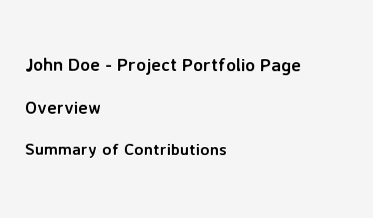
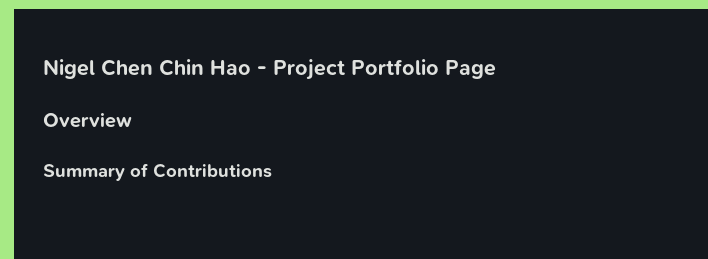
[25,57,101,72] John Doe -> [43,59,251,79] Nigel Chen Chin Hao

